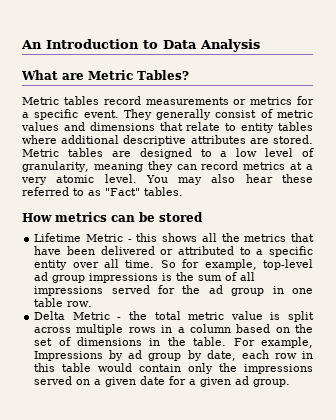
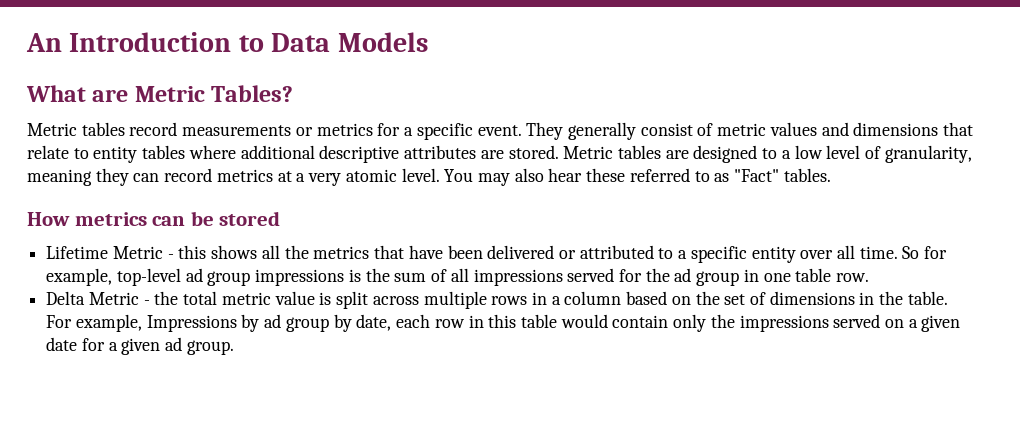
[200,39,260,52] Analysis -> [337,32,428,52] Models

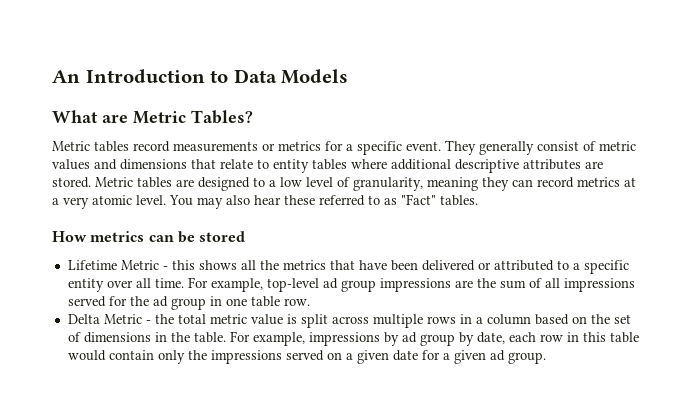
[902,246,948,259] So for -> [187,277,208,288] For
[348,269,361,282] is -> [454,280,473,288] are
[146,315,237,332] Impressions -> [308,332,380,346] impressions

